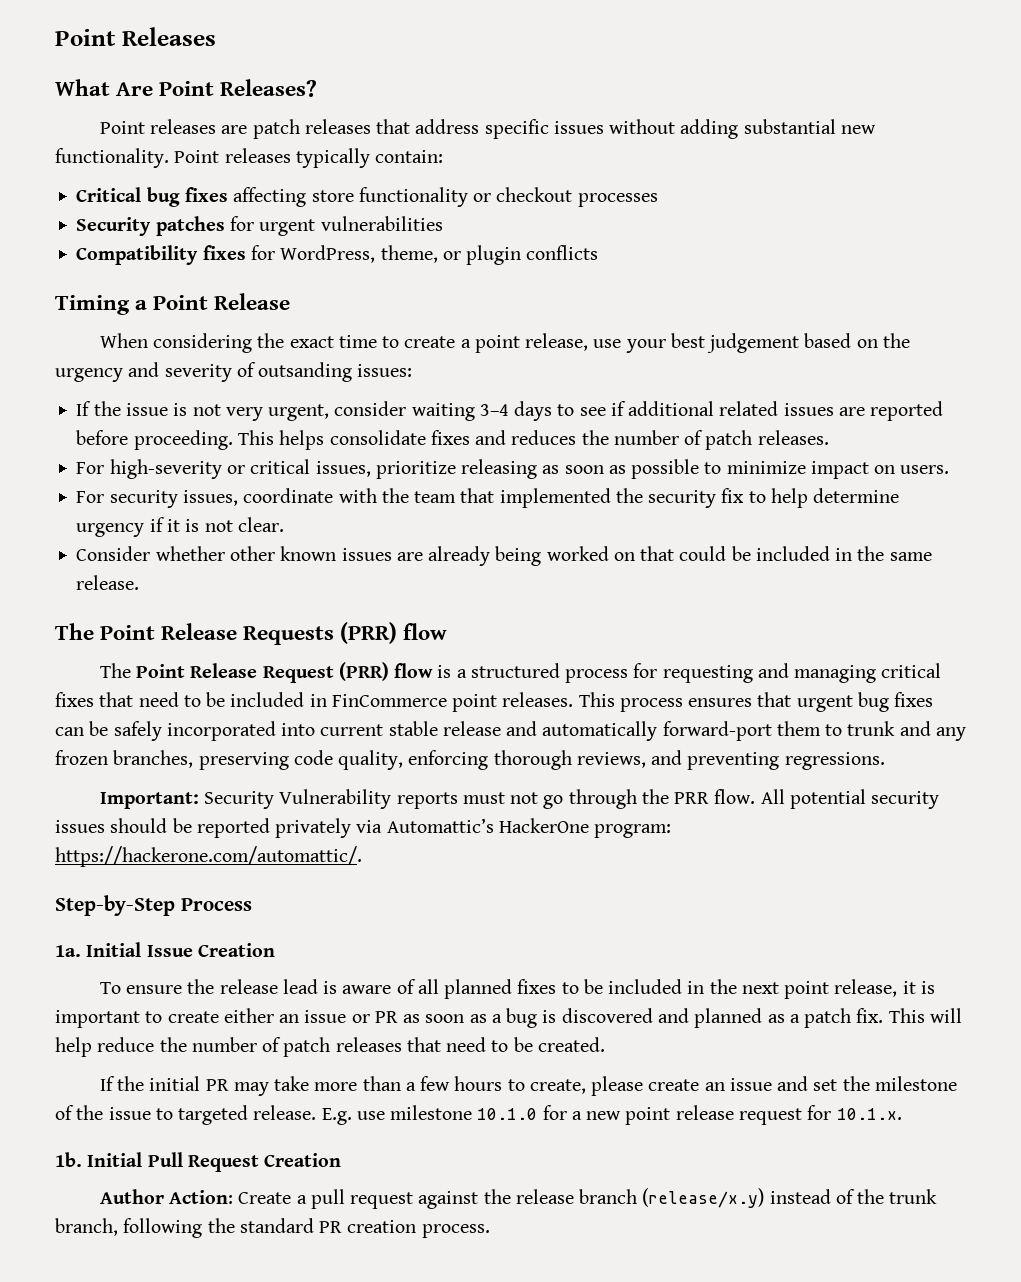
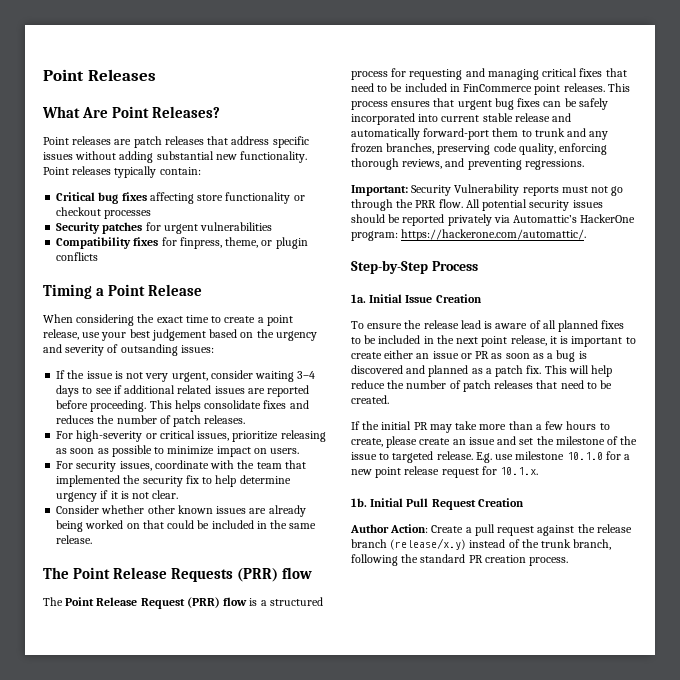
[280,245,376,263] WordPress, -> [179,237,222,249] finpress,

